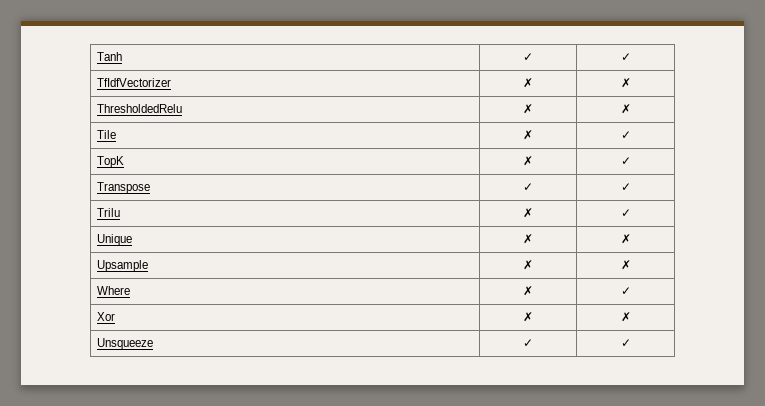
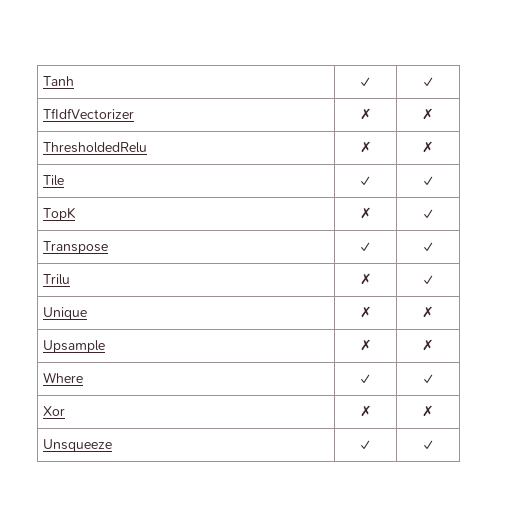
[523,130,533,140] ✗ -> [361,176,370,186] ✓
[523,286,533,296] ✗ -> [361,374,370,384] ✓

